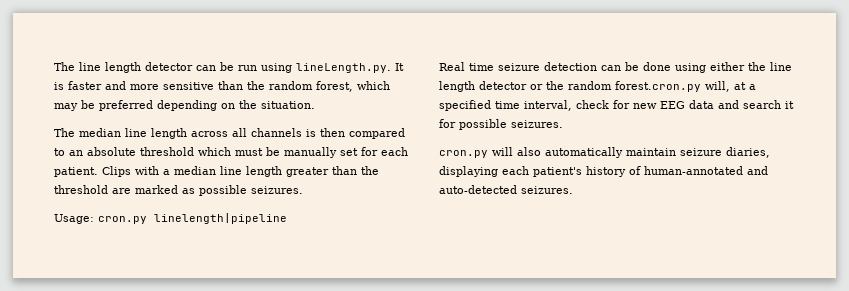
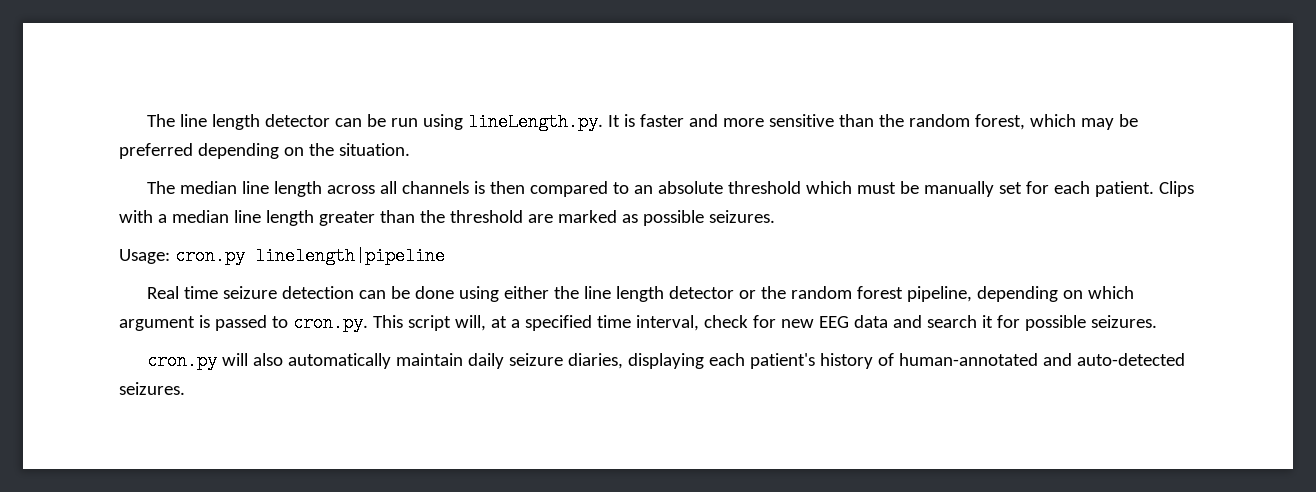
[615,81,701,92] forest.cron.py -> [856,286,1134,302] [119,314,451,332] forest pipeline, depending on which argument is passed to cron.py. This script
(676, 152) none -> [467,353,504,369] daily

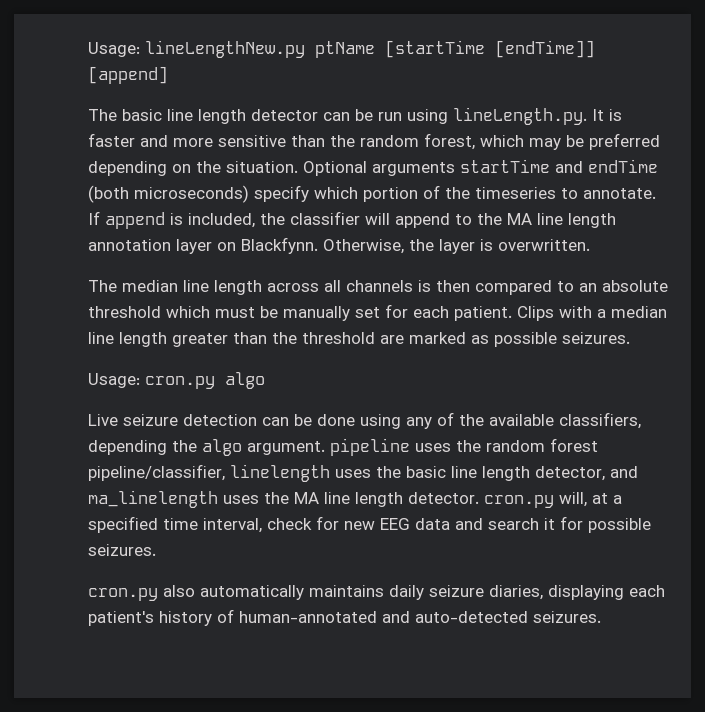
[146,114,175,127] The -> [88,40,595,58] [88,66,168,84] [88,109,162,121] Usage: lineLengthNew.py ptName [startTime [endTime]] [append] // The basic
(410, 149) none -> [303,159,658,176] [88,185,656,203] [88,211,616,229] [88,237,590,254] Optional arguments startTime and endTime (both microseconds) specify which portion of the timeseries to annotate. If append is included, the classifier will append to the MA line length annotation layer on Blackfynn. Otherwise, the layer is overwritten.
[254,247,445,265] [146,286,218,299] linelength|pipeline // Real time -> [225,372,265,389] [88,414,118,426] algo // Live
[503,286,1134,302] [119,314,451,332] either the line length detector or the random forest pipeline, depending on which argument is passed to cron.py. This script -> [406,412,641,429] [88,438,598,456] [88,464,638,482] [88,490,554,508] any of the available classifiers, depending the algo argument. pipeline uses the random forest pipeline/classifier, linelength uses the basic line length detector, and ma_linelength uses the MA line length detector. cron.py
[221,353,248,366] will -> (158, 594) none
[395,353,463,366] maintain -> [309,585,384,597] maintains

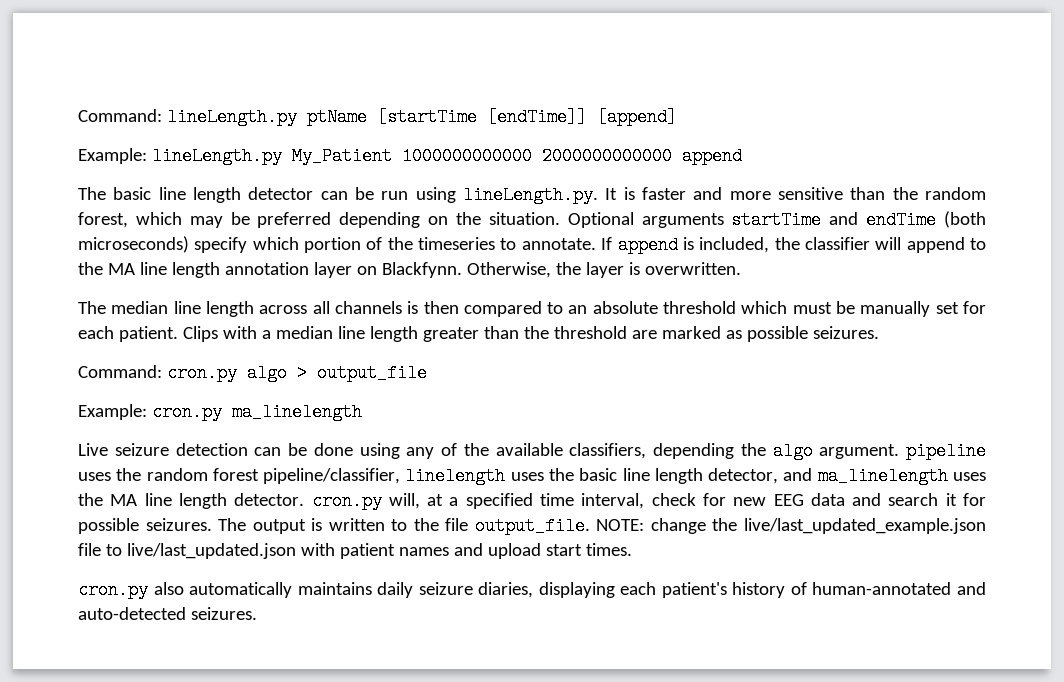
[88,40,305,58] Usage: lineLengthNew.py -> [78,108,297,126] Command: lineLength.py
(168, 75) none -> [78,147,742,165] // Example: lineLength.py My_Patient 1000000000000 2000000000000 append
[88,373,140,388] Usage: -> [78,365,162,378] Command:
(265, 380) none -> [296,364,427,382] [78,403,362,421] > output_file // Example: cron.py ma_linelength
(156, 550) none -> [218,517,987,535] [78,543,632,559] The output is written to the file output_file. NOTE: change the live/last_updated_example.json file to live/last_updated.json with patient names and upload start times.

